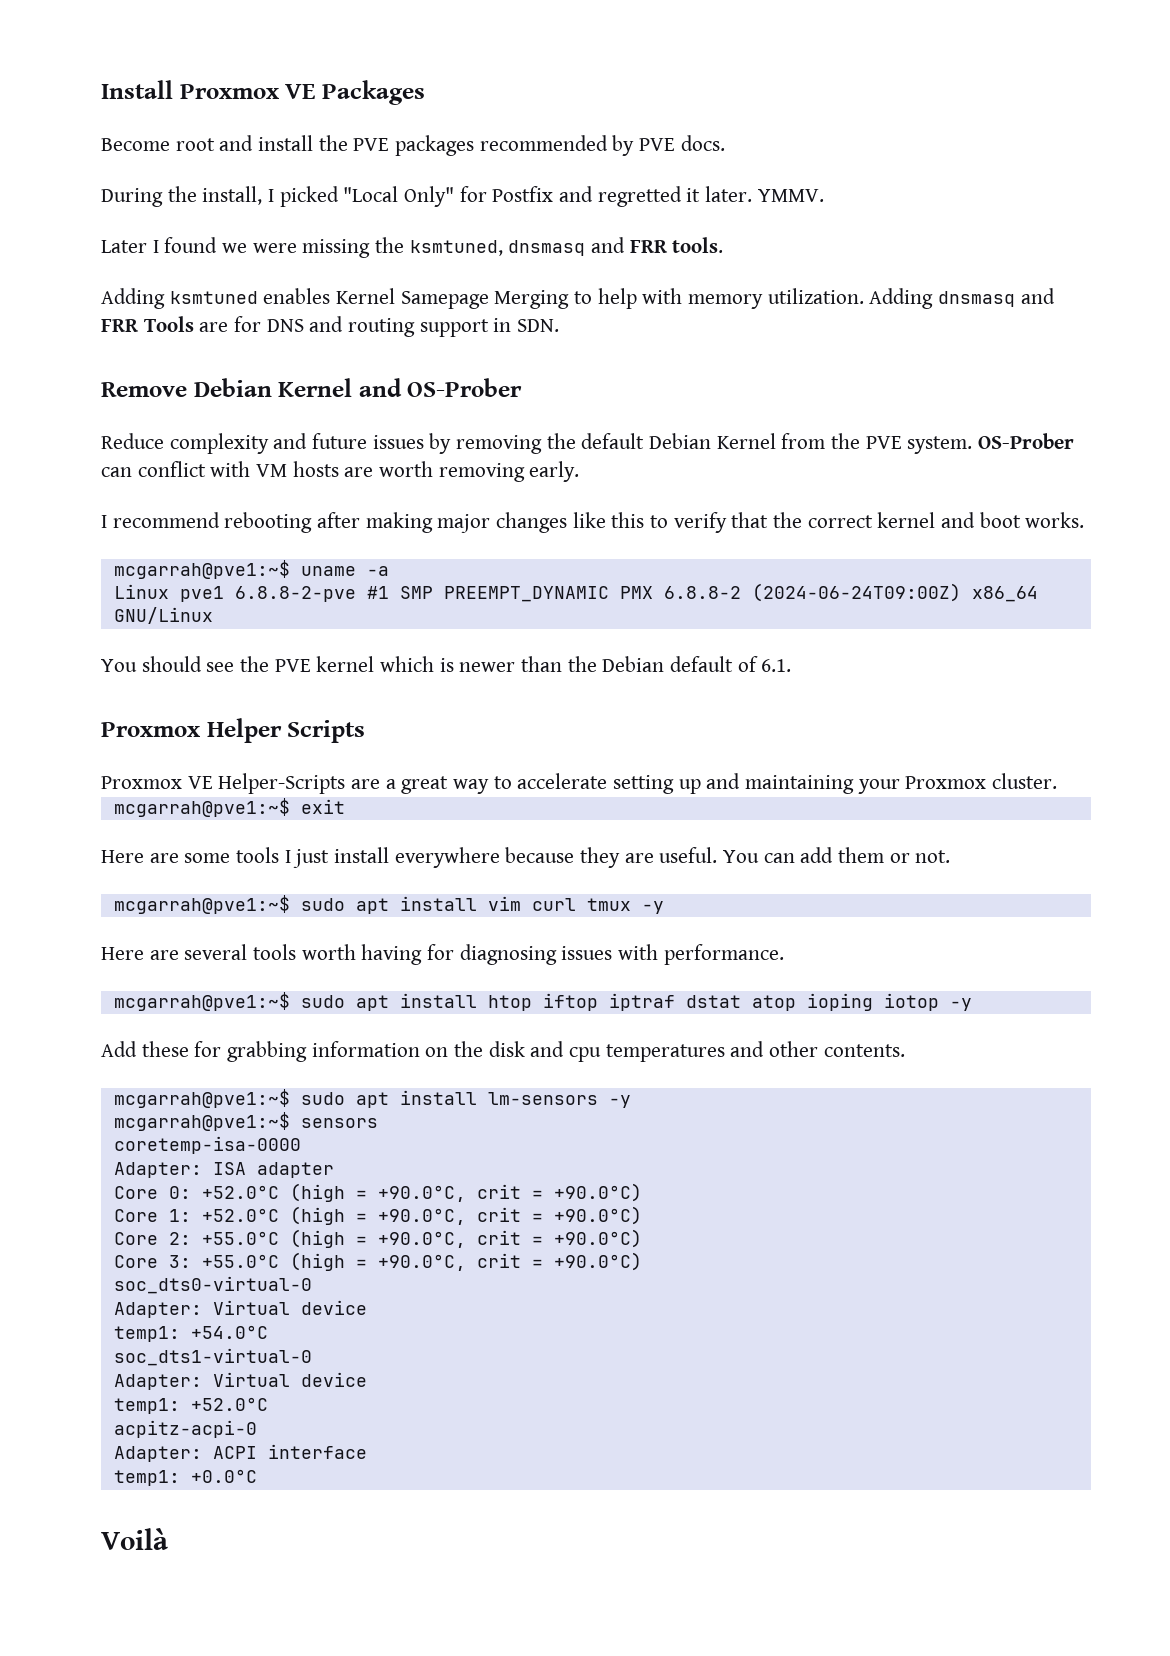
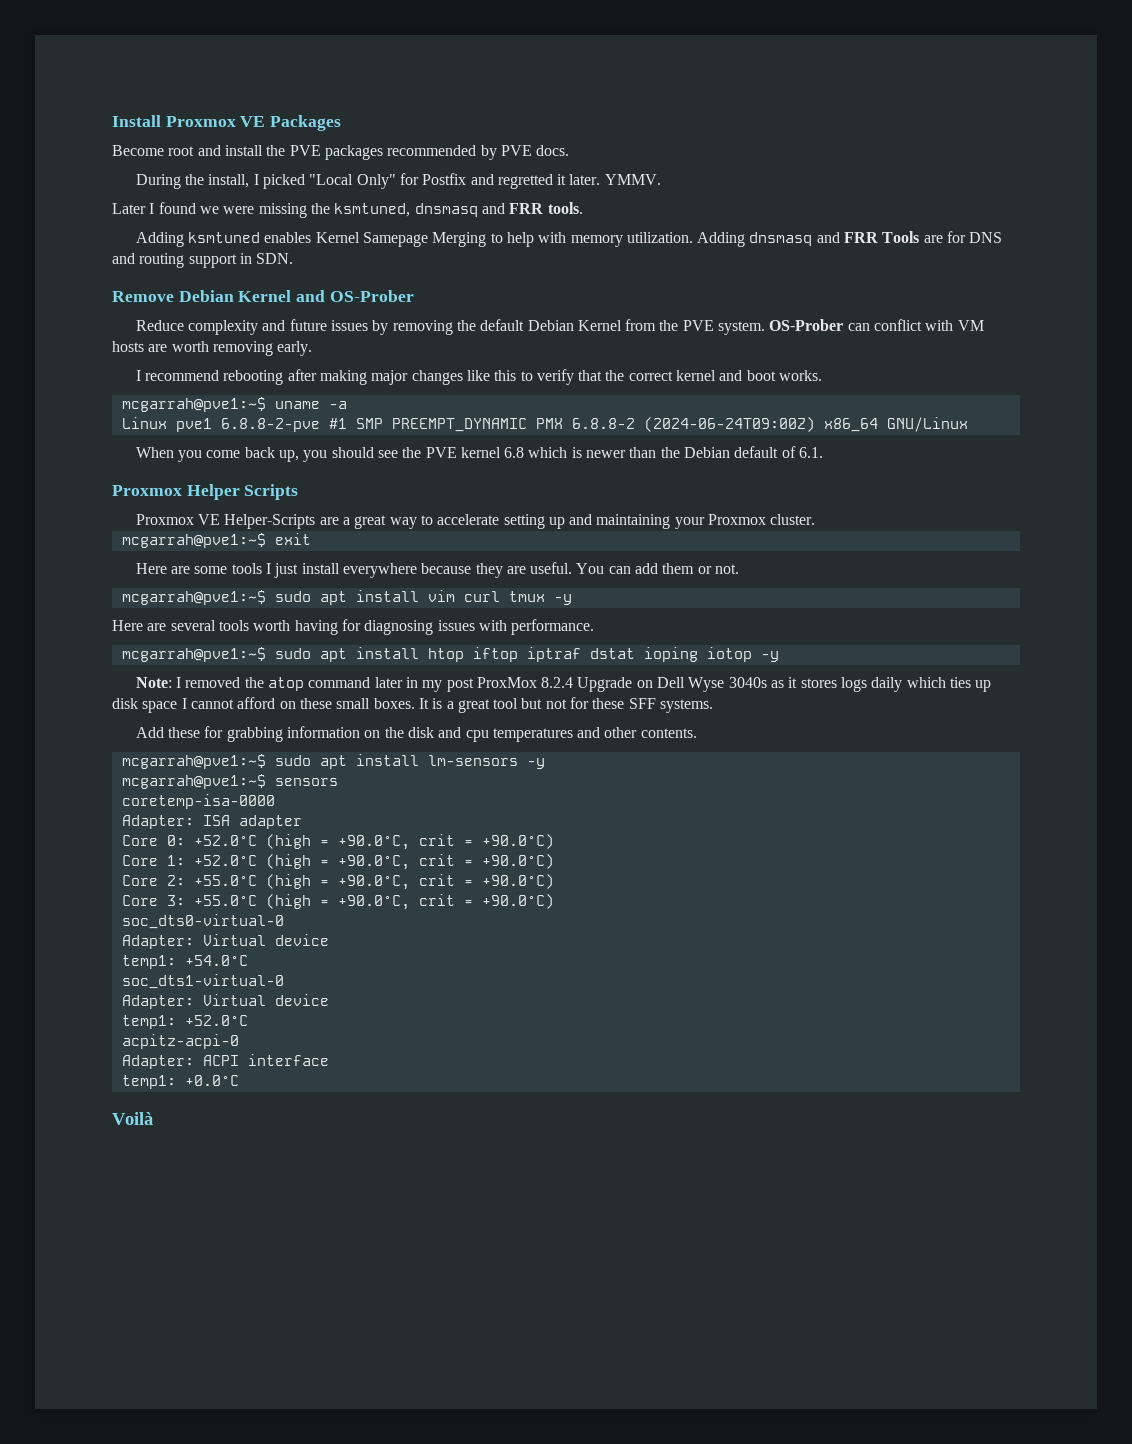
[101,659,137,672] You -> [135,447,328,462] When you come back up, you
(375, 664) none -> [504,447,525,458] 6.8
[751,995,796,1011] atop -> (635, 653) none
(972, 1004) none -> [135,677,992,692] [112,697,714,713] // Note: I removed the atop command later in my post ProxMox 8.2.4 Upgrade on Dell Wyse 3040s as it stores logs daily which ties up disk space I cannot afford on these small boxes. It is a great tool but not for these SFF systems.

